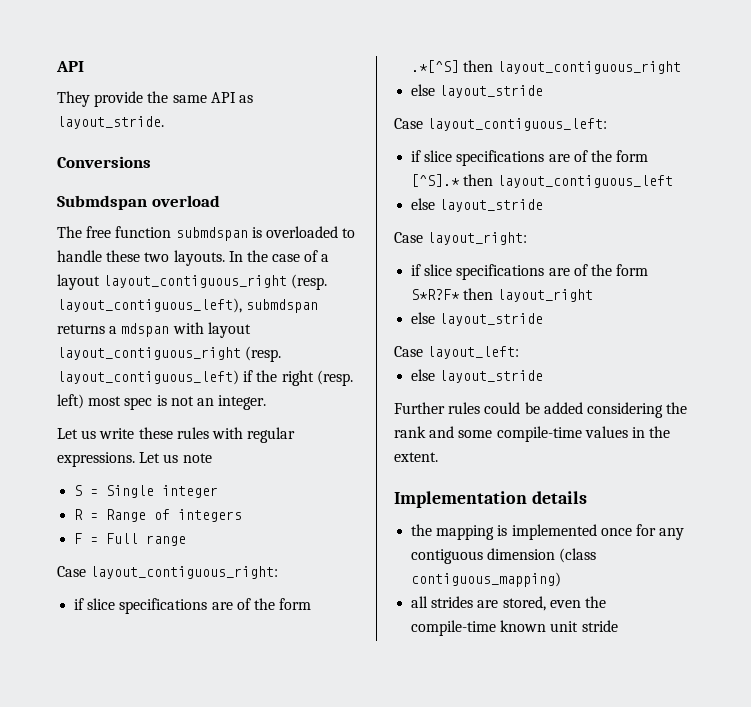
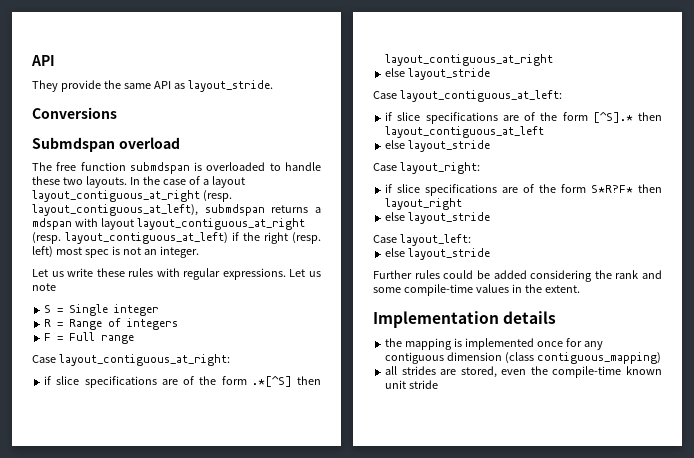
[103,274,328,290] [57,298,242,313] layout_contiguous_right (resp. layout_contiguous_left), -> [32,190,232,202] [32,204,198,216] layout_contiguous_at_right (resp. layout_contiguous_at_left),
[57,346,282,362] [57,370,239,385] layout_contiguous_right (resp. layout_contiguous_left) -> [136,218,305,230] [32,232,228,244] layout_contiguous_at_right (resp. layout_contiguous_at_left)
[90,566,279,579] layout_contiguous_right: -> [58,354,230,366] layout_contiguous_at_right:
[497,61,682,74] [411,84,544,98] [394,118,608,131] layout_contiguous_right // else layout_stride // Case layout_contiguous_left: -> [385,54,554,66] [385,68,491,80] [373,90,562,102] layout_contiguous_at_right // else layout_stride // Case layout_contiguous_at_left:
[497,175,674,188] layout_contiguous_left -> [385,126,545,138] layout_contiguous_at_left

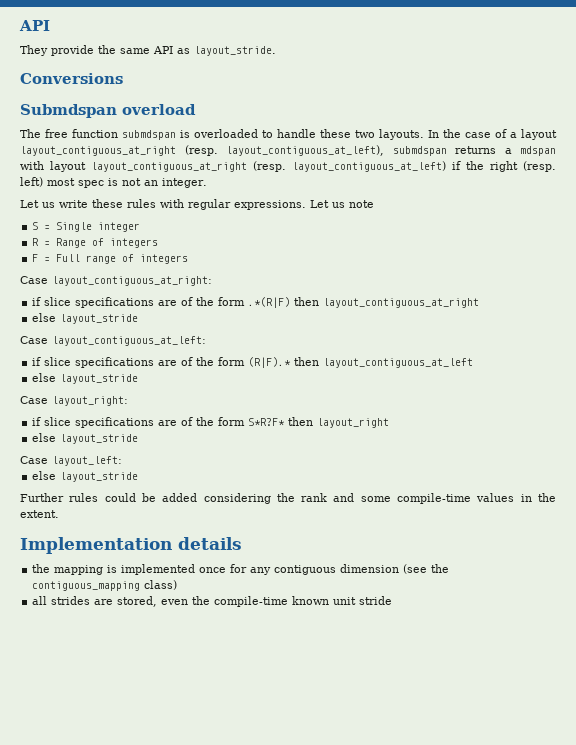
(135, 339) none -> [122,254,189,264] of integers
[251,376,292,387] .*[^S] -> [248,297,291,308] .*(R|F)
[592,112,633,123] [^S].* -> [248,357,292,368] (R|F).*
[505,352,662,364] (class contiguous_mapping) -> [403,564,450,574] [32,580,178,591] (see the contiguous_mapping class)

